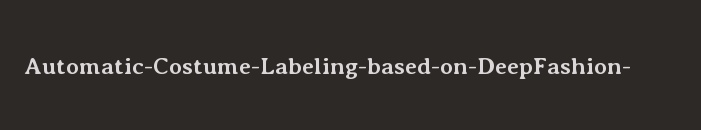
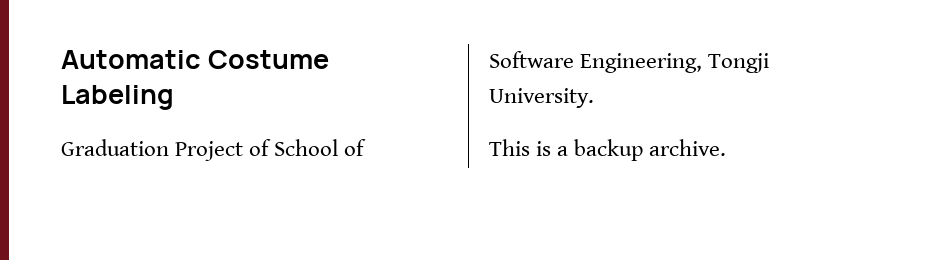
[24,58,631,79] Automatic-Costume-Labeling-based-on-DeepFashion- -> [61,50,330,69] [61,85,174,110] [61,139,367,161] [489,51,770,73] [489,88,594,108] [489,139,727,161] Automatic Costume Labeling // Graduation Project of School of Software Engineering, Tongji University. // This is a backup archive.

